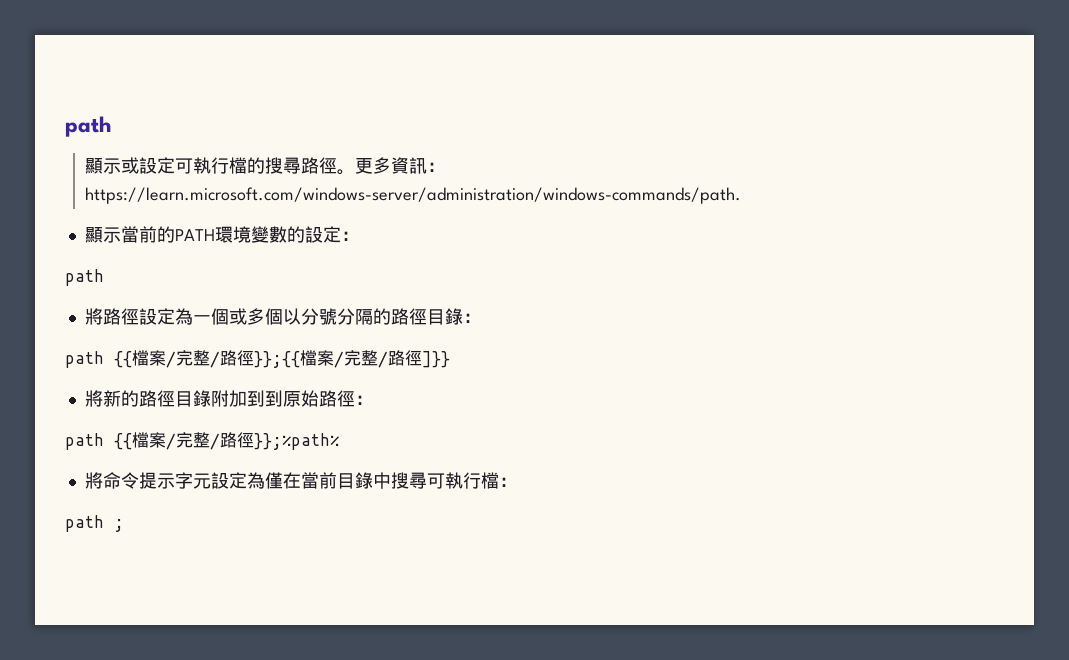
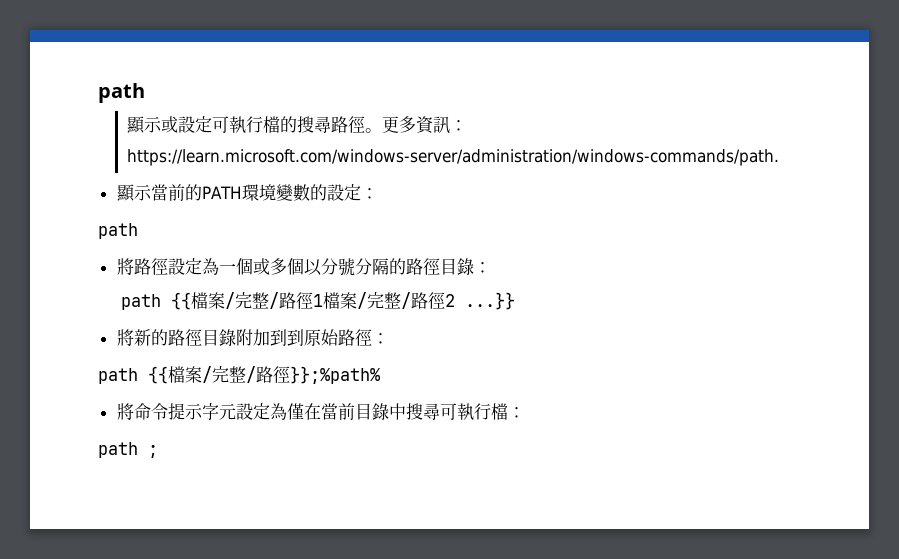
[254,350,450,368] }};{{檔案/完整/路徑]}} -> [313,292,516,310] 1檔案/完整/路徑2 ...}}

